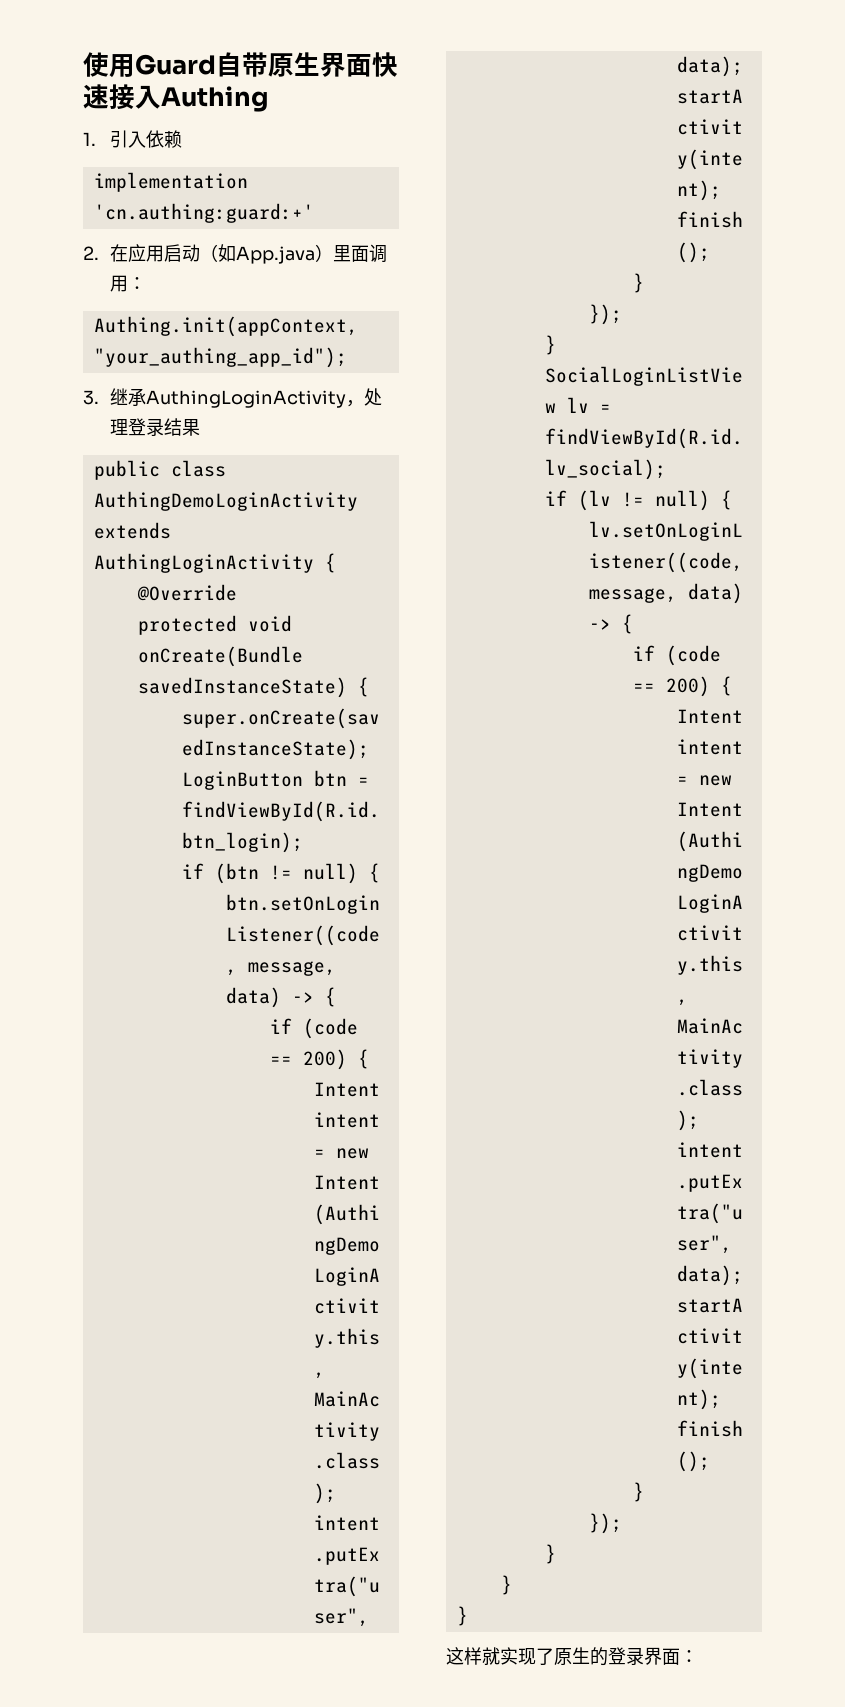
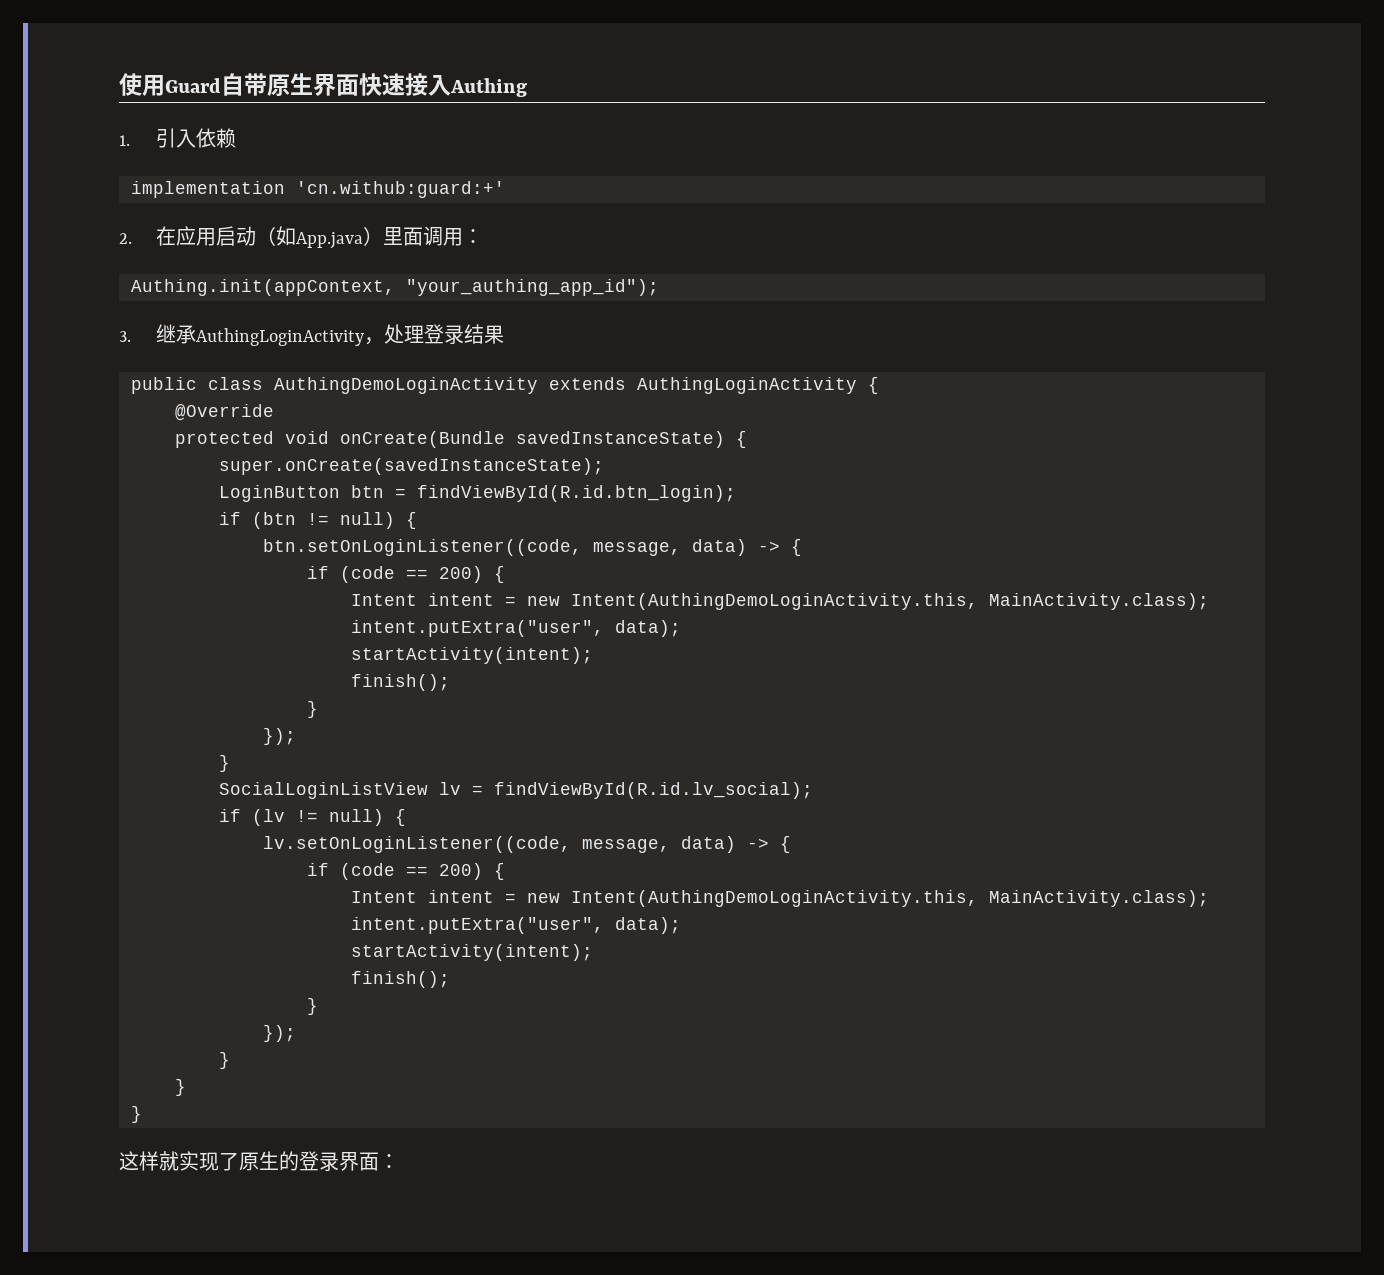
[93,203,314,223] 'cn.authing:guard:+' -> [296,181,505,198] 'cn.withub:guard:+'

